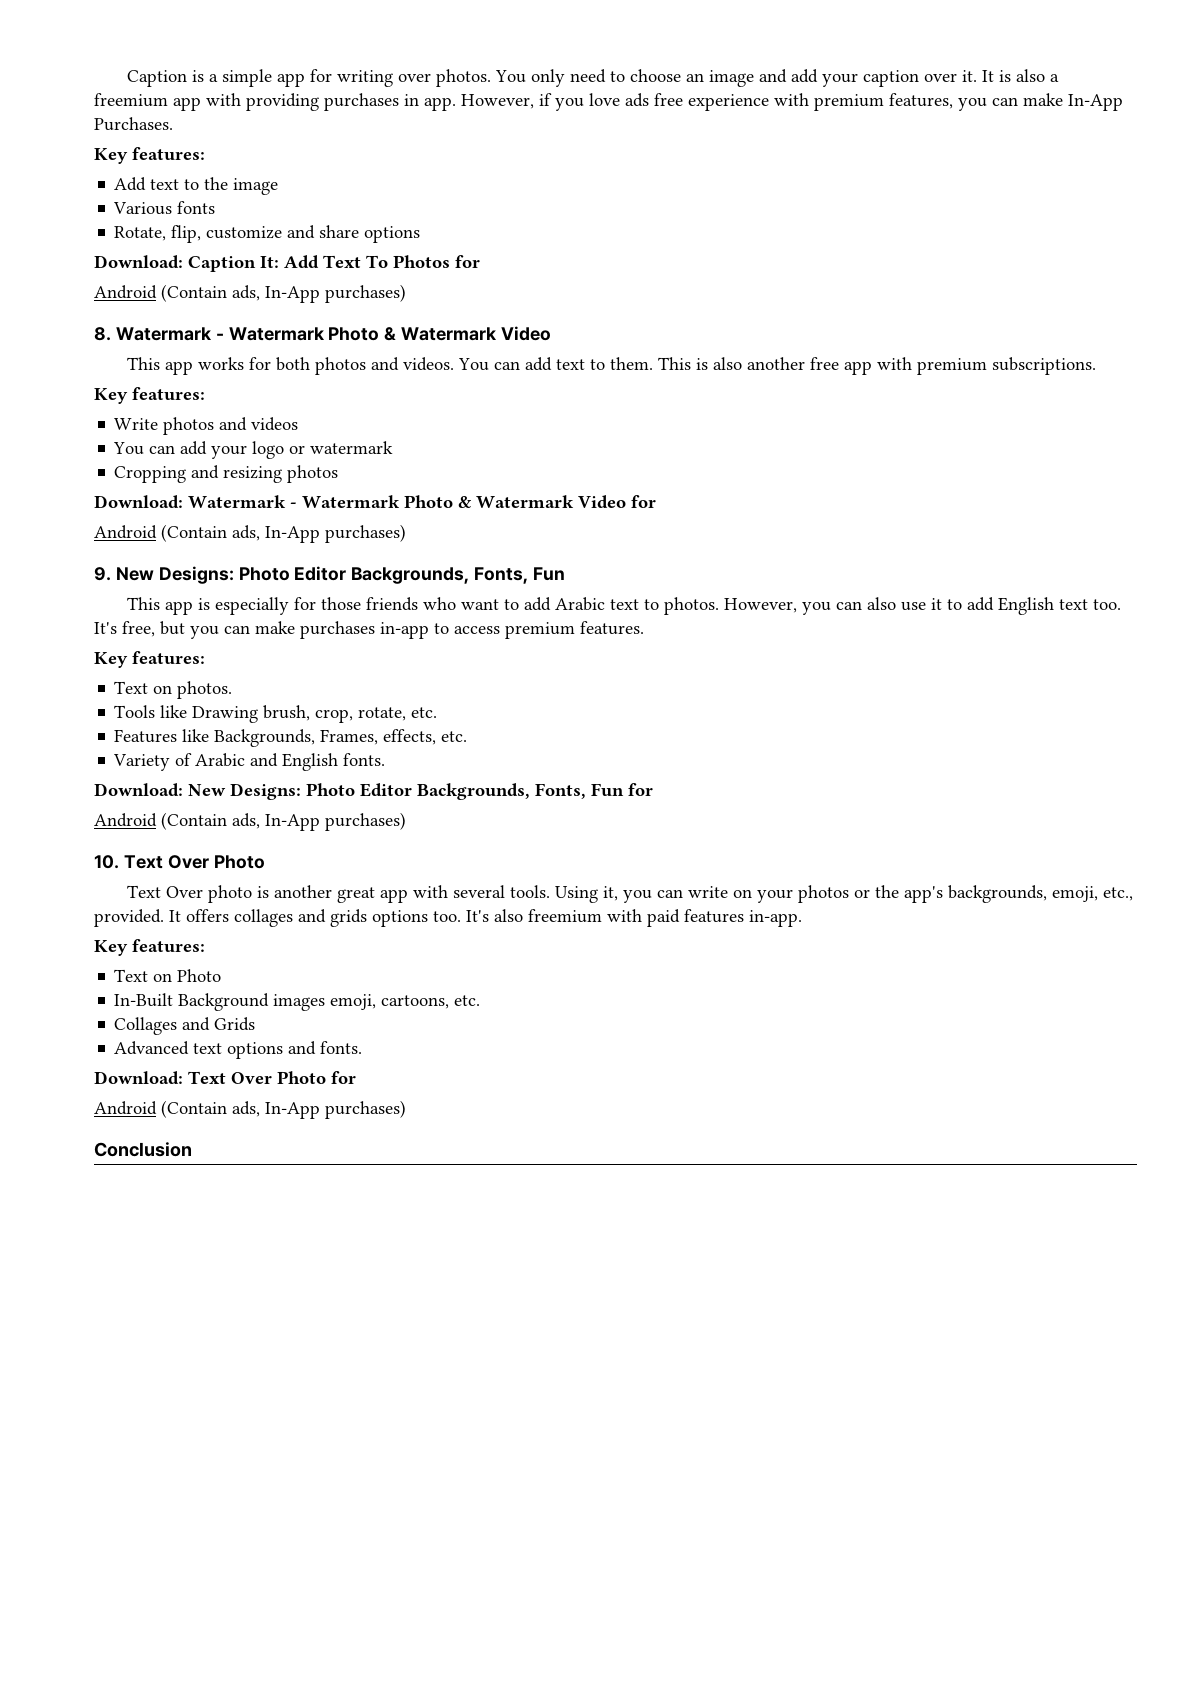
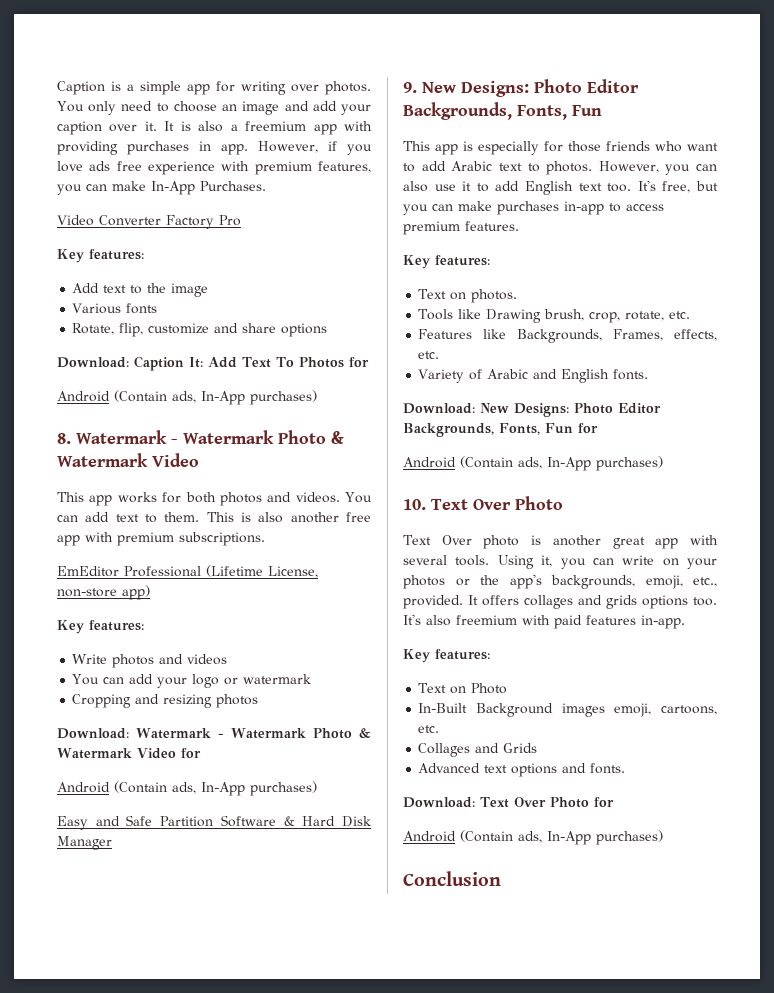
(173, 124) none -> [57,215,241,229] // Video Converter Factory Pro
(1097, 366) none -> [57,565,318,578] [57,585,150,600] // EmEditor Professional (Lifetime License, non-store app)
(406, 533) none -> [57,815,372,830] [57,836,112,850] // Easy and Safe Partition Software & Hard Disk Manager

